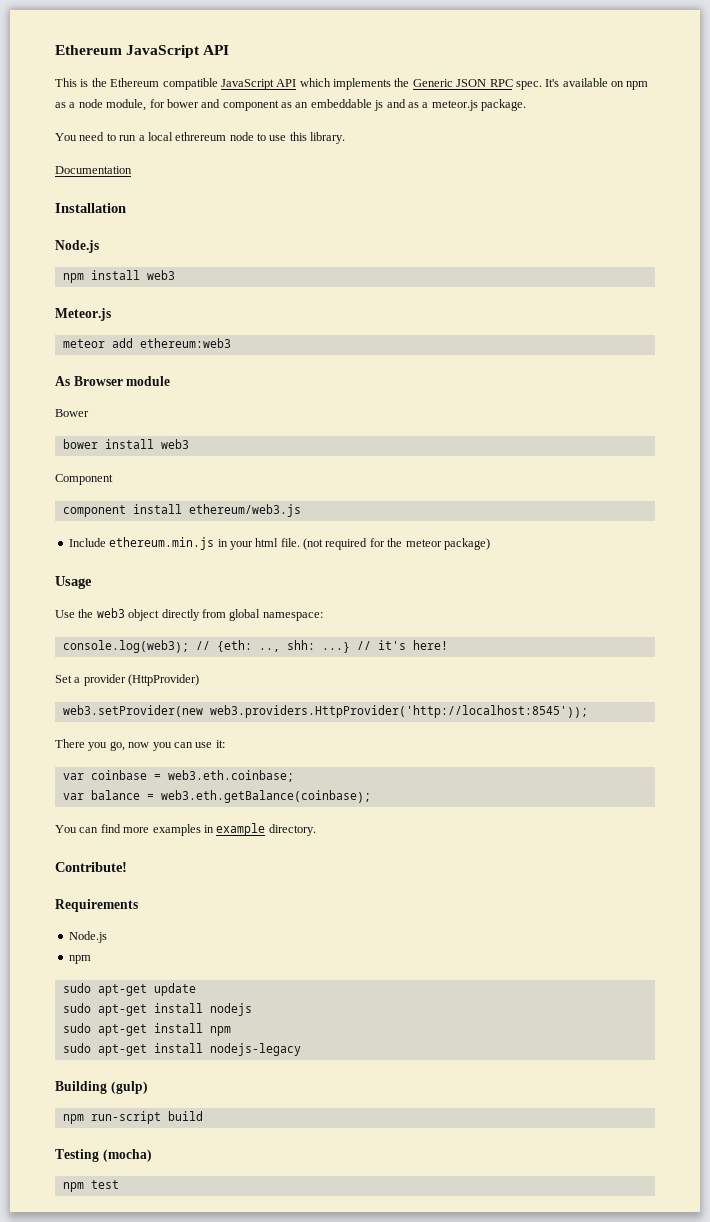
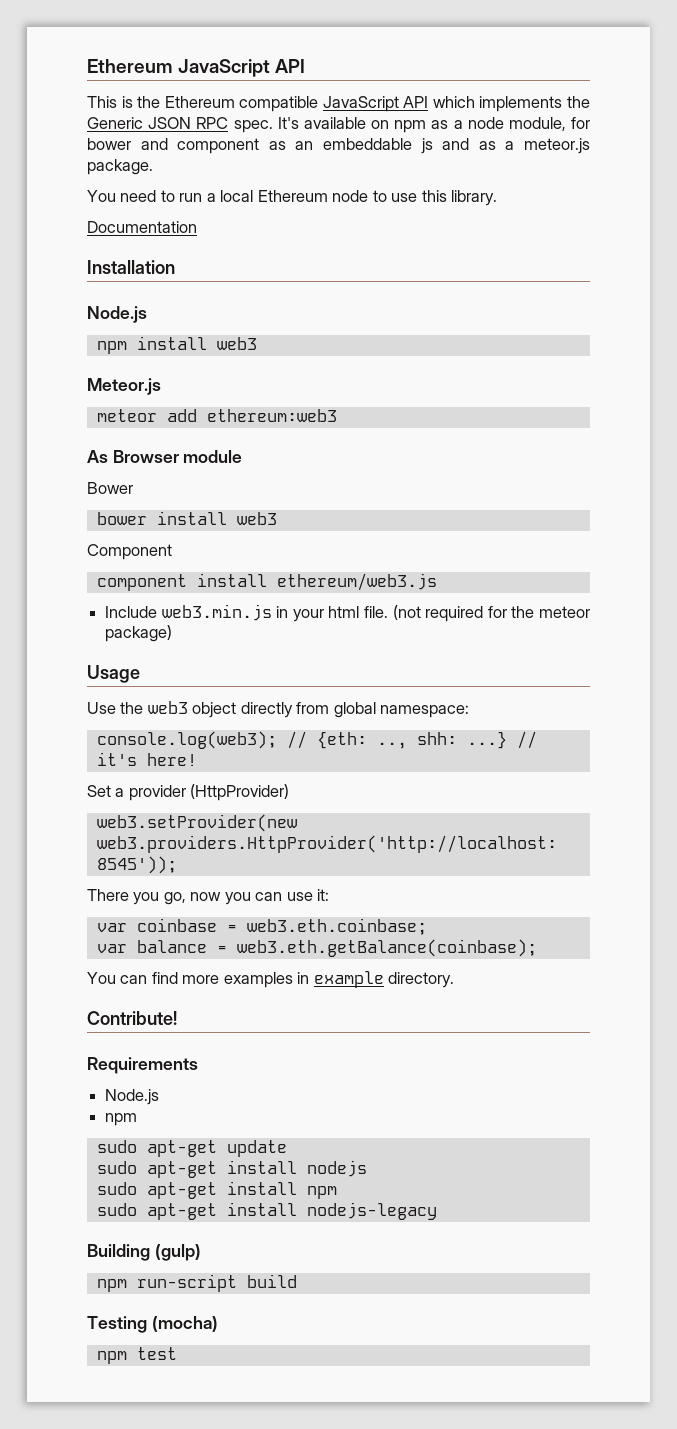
[175,132,227,141] ethrereum -> [257,190,328,202] Ethereum
[109,537,215,550] ethereum.min.js -> [161,604,272,621] web3.min.js

